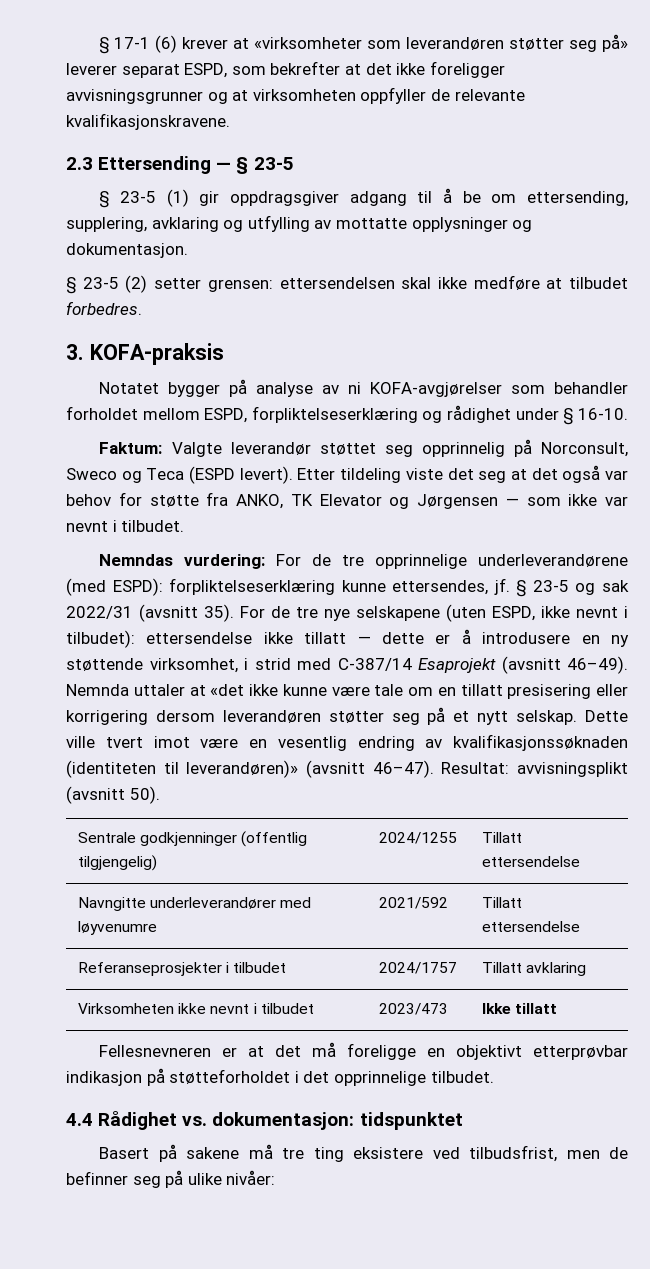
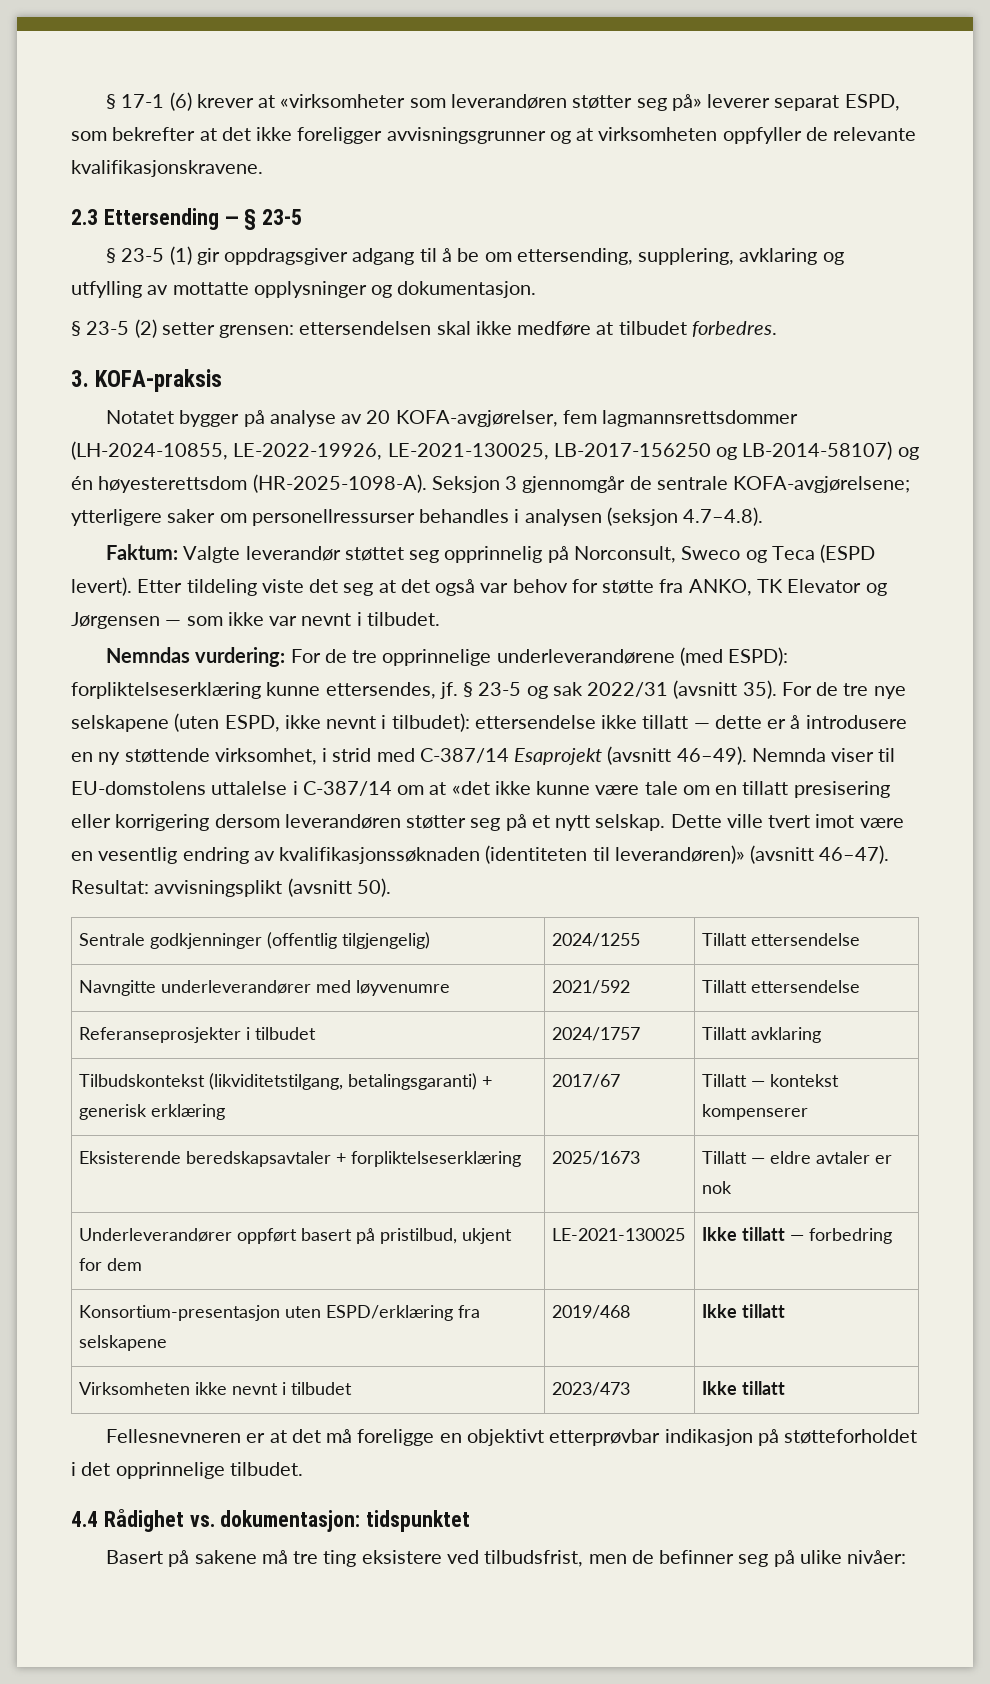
[348,382,628,397] [66,405,628,425] ni KOFA-avgjørelser som behandler forholdet mellom ESPD, forpliktelseserklæring og rådighet under § 16-10. -> [366,410,799,427] [71,441,919,460] [71,474,911,493] [71,507,764,526] 20 KOFA-avgjørelser, fem lagmannsrettsdommer (LH-2024-10855, LE-2022-19926, LE-2021-130025, LB-2017-156250 og LB-2014-58107) og én høyesterettsdom (HR-2025-1098-A). Seksjon 3 gjennomgår de sentrale KOFA-avgjørelsene; ytterligere saker om personellressurser behandles i analysen (seksjon 4.7–4.8).
[133,684,185,696] uttaler -> [831,748,896,762] [71,781,425,796] viser til EU-domstolens uttalelse i C-387/14 om
(587, 969) none -> [78,1073,492,1090] [78,1104,225,1120] [551,1074,620,1088] [701,1074,839,1087] [701,1104,808,1120] [78,1151,521,1167] [551,1151,640,1165] [701,1151,892,1164] [701,1181,732,1194] [78,1228,512,1244] [78,1258,142,1271] [551,1228,685,1241] [701,1227,892,1244] [78,1305,480,1321] [78,1335,167,1351] [551,1305,630,1319] [701,1304,785,1318] // Tilbudskontekst (likviditetstilgang, betalingsgaranti) + generisk erklæring | 2017/67 | Tillatt — kontekst kompenserer // Eksisterende beredskapsavtaler + forpliktelseserklæring | 2025/1673 | Tillatt — eldre avtaler er nok // Underleverandører oppført basert på pristilbud, ukjent for dem | LE-2021-130025 | Ikke tillatt — forbedring // Konsortium-presentasjon uten ESPD/erklæring fra selskapene | 2019/468 | Ikke tillatt

